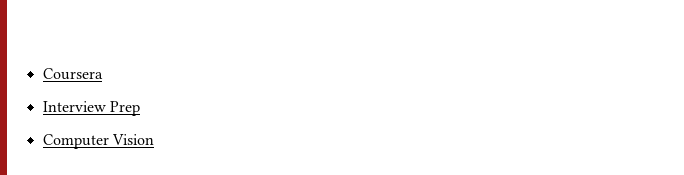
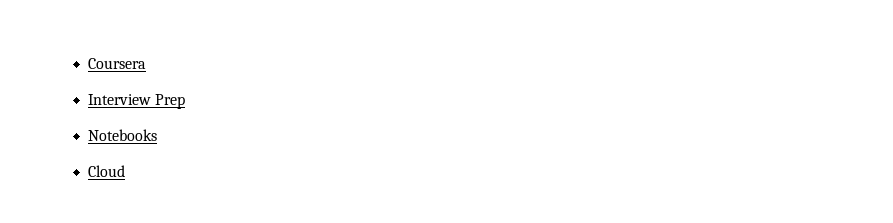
[42,134,154,149] Computer Vision -> [88,129,158,141] [88,165,126,177] Notebooks // Cloud

